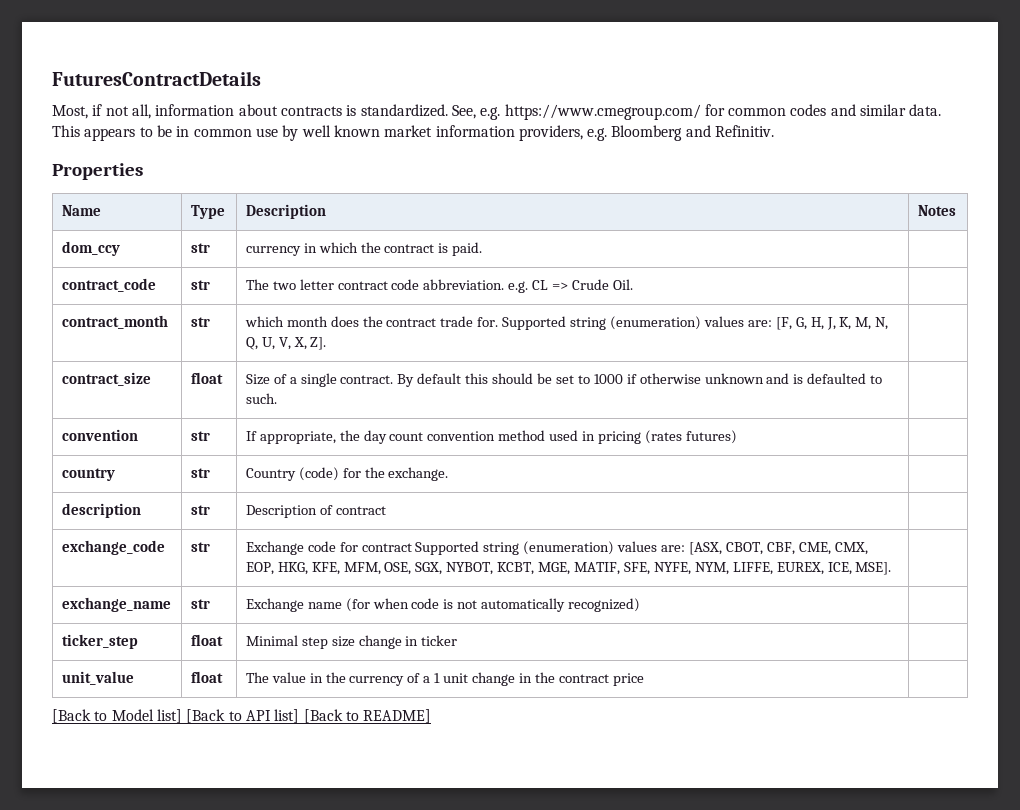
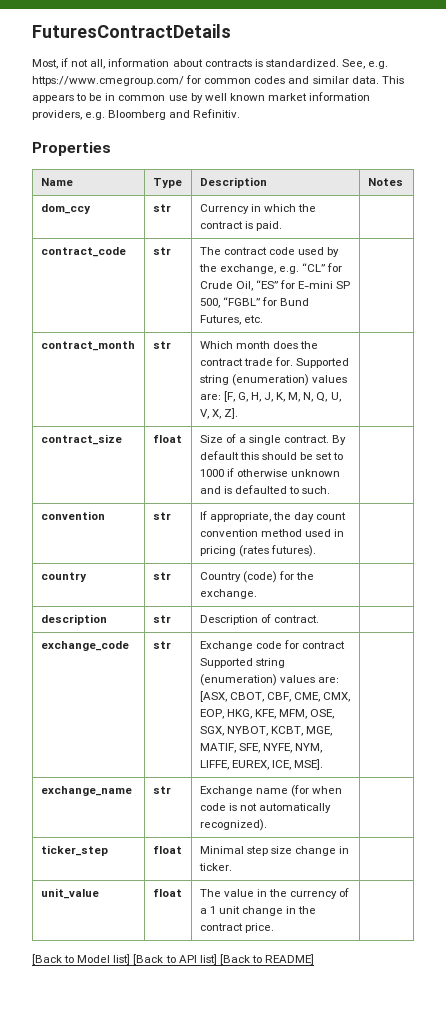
[245,246,301,256] currency -> [199,204,249,214] Currency
[272,279,633,293] two letter contract code abbreviation. e.g. CL => Crude Oil. -> [223,247,340,257] [198,263,343,274] [199,280,351,291] [199,297,309,308] [199,315,263,325] contract code used by the exchange, e.g. “CL” for Crude Oil, “ES” for E-mini SP 500, “FGBL” for Bund Futures, etc.
[244,316,284,327] which -> [199,341,233,349] Which
[685,430,737,444] futures) -> [270,545,316,557] futures).
[335,506,386,515] contract -> [273,615,319,623] contract.
[568,598,641,612] recognized) -> [199,819,267,831] recognized).
[421,635,458,646] ticker -> [198,863,232,871] ticker.
[612,673,644,686] price -> [244,923,274,933] price.

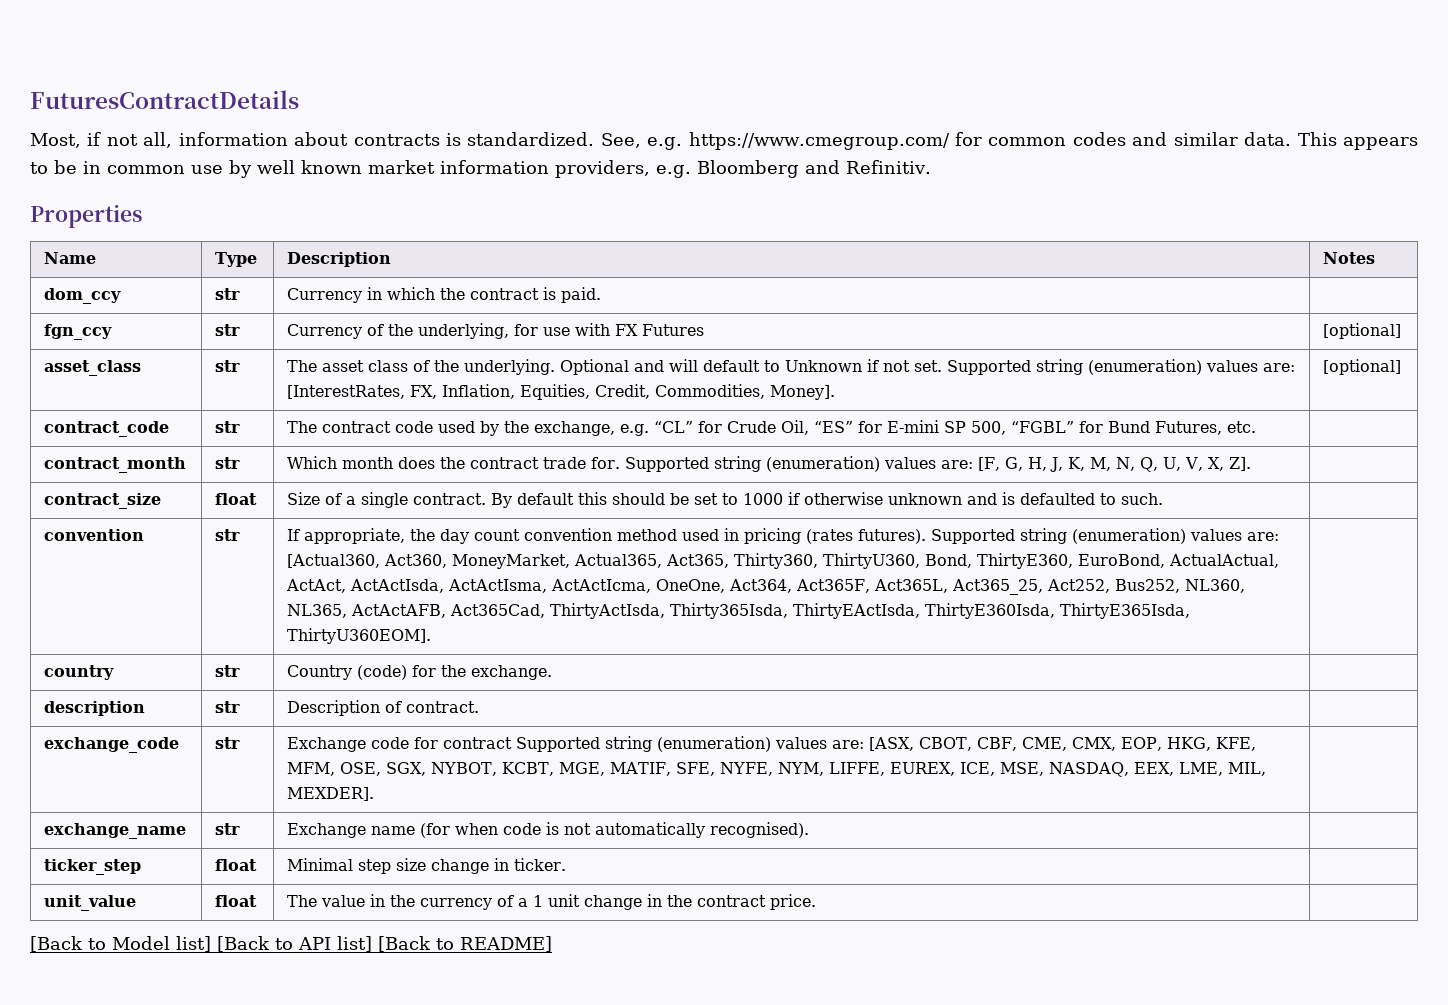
(282, 226) none -> [44,324,113,340] [215,324,241,336] [287,323,705,339] [1323,323,1402,339] [44,360,142,376] [215,360,241,372] [287,359,1296,375] [287,384,836,400] [1323,359,1402,375] // fgn_ccy | str | Currency of the underlying, for use with FX Futures | [optional] // asset_class | str | The asset class of the underlying. Optional and will default to Unknown if not set. Supported string (enumeration) values are: [InterestRates, FX, Inflation, Equities, Credit, Commodities, Money]. | [optional]
(316, 551) none -> [931,528,1280,544] [287,553,1280,569] [286,579,1246,595] [287,603,1191,619] [287,628,432,644] Supported string (enumeration) values are: [Actual360, Act360, MoneyMarket, Actual365, Act365, Thirty360, ThirtyU360, Bond, ThirtyE360, EuroBond, ActualActual, ActAct, ActActIsda, ActActIsma, ActActIcma, OneOne, Act364, Act365F, Act365L, Act365_25, Act252, Bus252, NL360, NL365, ActActAFB, Act365Cad, ThirtyActIsda, Thirty365Isda, ThirtyEActIsda, ThirtyE360Isda, ThirtyE365Isda, ThirtyU360EOM].
[293,759,323,770] MSE]. -> [1000,762,1267,777] [287,787,375,801] MSE, NASDAQ, EEX, LME, MIL, MEXDER].
[199,819,267,831] recognized). -> [710,822,810,838] recognised).

